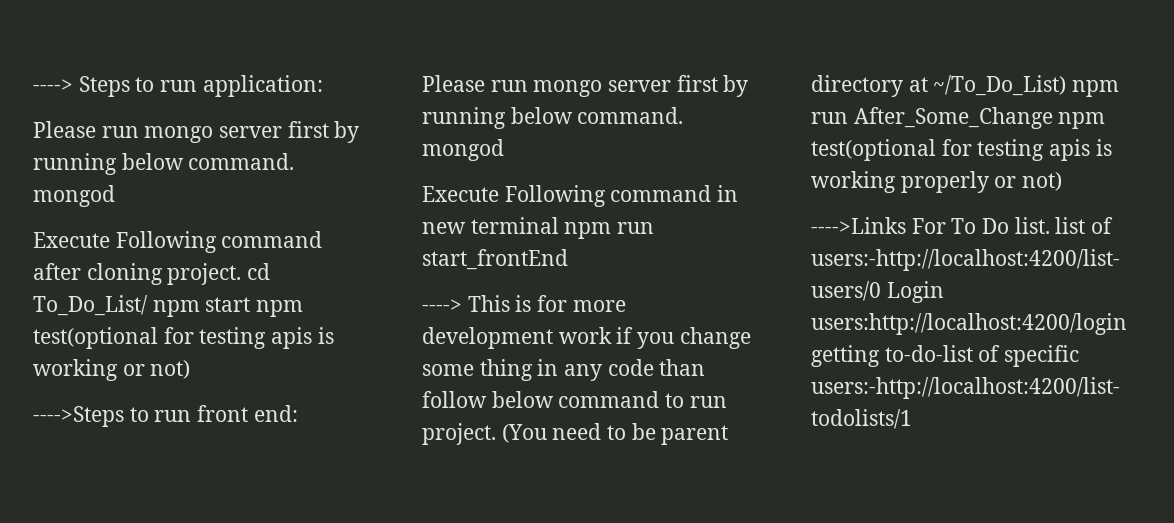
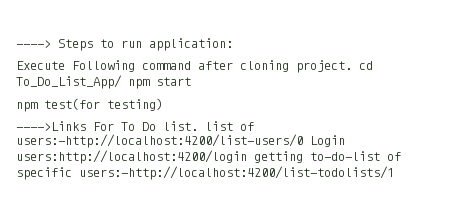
[33,121,360,143] [33,153,295,175] [33,185,115,207] // Please run mongo server first by running below command. mongod -> (233, 44) none
[33,295,148,316] To_Do_List/ -> [16,75,122,89] To_Do_List_App/
[256,300,304,317] [33,327,334,349] [33,359,191,381] [33,405,298,427] [422,75,749,97] [422,107,684,129] [422,139,504,161] [422,185,739,207] [422,217,655,239] [422,249,568,270] [422,295,626,312] [422,327,751,349] [422,359,706,381] [422,391,727,408] [422,423,729,445] [811,75,1120,97] [811,107,1106,129] [811,139,1112,161] [811,171,1063,193] npm test(optional for testing apis is working or not) // ---->Steps to run front end: Please run mongo server first by running below command. mongod // Execute Following command in new terminal npm run start_frontEnd // ----> This is for more development work if you change some thing in any code than follow below command to run project. (You need to be parent directory at ~/To_Do_List) npm run After_Some_Change npm test(optional for testing apis is working properly or not) -> [16,98,163,112] // npm test(for testing)

